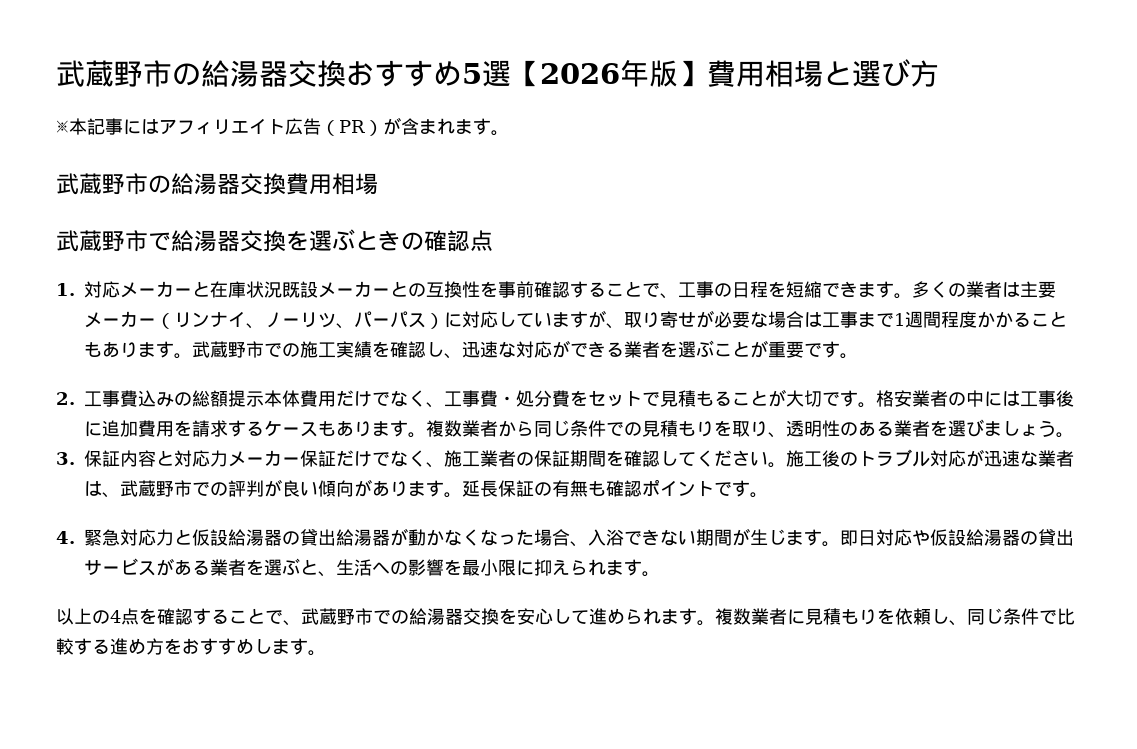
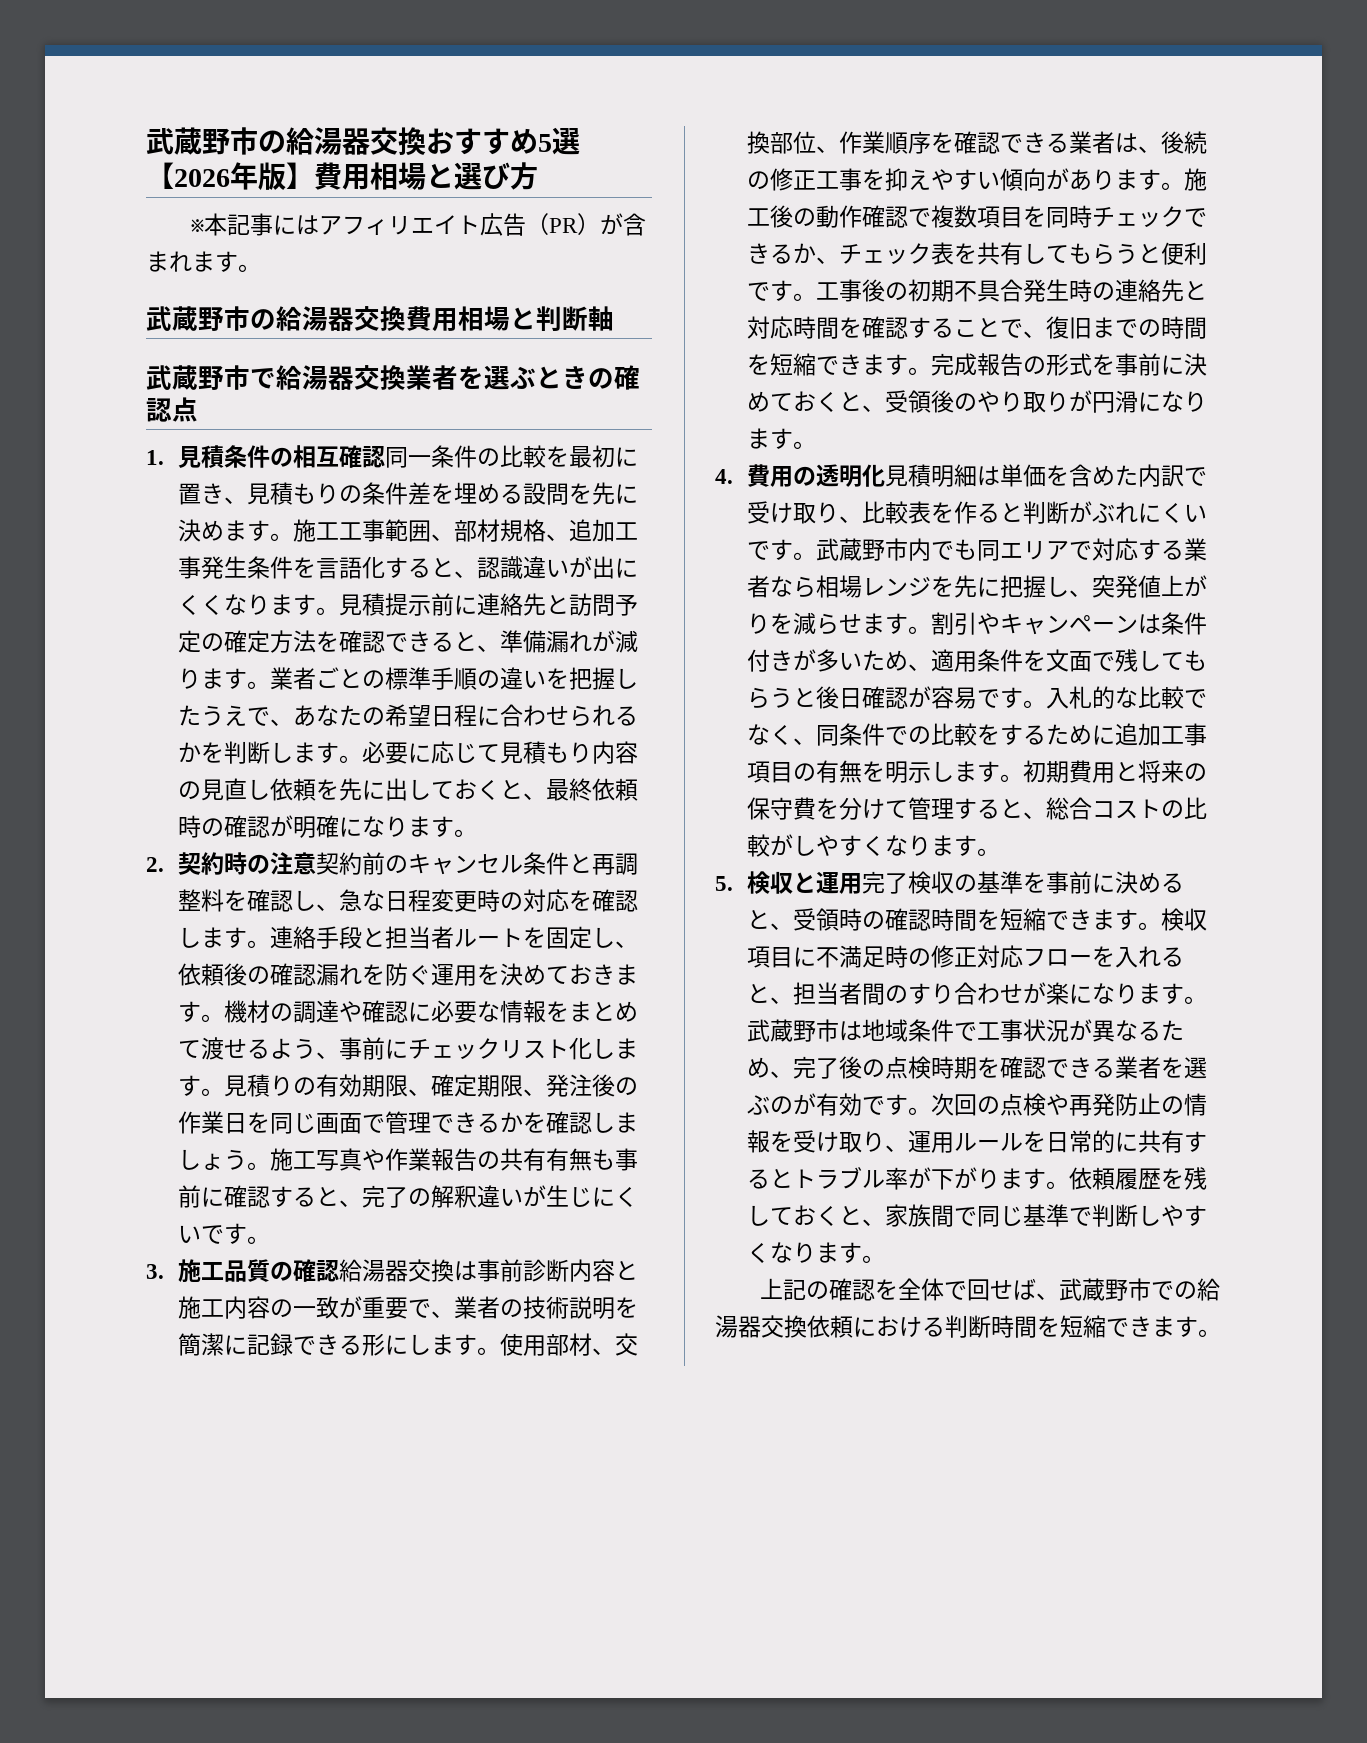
(378, 184) none -> [510,306,614,332] と判断軸
(286, 241) none -> [406,365,458,390] 業者
[84,281,1056,299] [84,310,1067,329] [84,340,858,359] [56,389,1074,408] [84,419,1074,438] [56,449,1074,468] [84,479,300,498] 対応メーカーと在庫状況既設メーカーとの互換性を事前確認することで、工事の日程を短縮できます。多くの業者は主要メーカー（リンナイ、ノーリツ、パーパス）に対応していますが、取り寄せが必要な場合は工事まで1週間程度かかることもあります。武蔵野市での施工実績を確認し、迅速な対応ができる業者を選ぶことが重要です。 // 2.工事費込みの総額提示本体費用だけでなく、工事費・処分費をセットで見積もることが大切です。格安業者の中には工事後に追加費用を請求するケースもあります。複数業者から同じ条件での見積もりを取り、透明性のある業者を選びましょう。 // 3.保証内容と対応力メーカー保証だけでなく、施工業者の保証期間を確認してください。施工後のトラブル対応が迅速な業者は、武蔵野市での評判が良 -> [178,445,639,468] [178,482,639,505] [178,519,639,542] [178,556,639,579] [178,593,639,616] [178,630,639,653] [178,667,639,690] [178,704,639,727] [178,741,639,764] [178,778,639,801] [178,815,478,838] [146,852,639,875] [178,889,639,912] [178,926,639,949] [178,963,639,986] [178,1000,639,1023] [178,1037,639,1060] [178,1074,639,1097] [178,1111,639,1134] [178,1148,639,1171] [178,1185,639,1208] [178,1223,271,1244] [146,1259,639,1282] [178,1296,639,1319] [178,1333,639,1356] [747,131,1208,154] [747,168,978,191] 見積条件の相互確認同一条件の比較を最初に置き、見積もりの条件差を埋める設問を先に決めます。施工工事範囲、部材規格、追加工事発生条件を言語化すると、認識違いが出にくくなります。見積提示前に連絡先と訪問予定の確定方法を確認できると、準備漏れが減ります。業者ごとの標準手順の違いを把握したうえで、あなたの希望日程に合わせられるかを判断します。必要に応じて見積もり内容の見直し依頼を先に出しておくと、最終依頼時の確認が明確になります。 // 2.契約時の注意契約前のキャンセル条件と再調整料を確認し、急な日程変更時の対応を確認します。連絡手段と担当者ルートを固定し、依頼後の確認漏れを防ぐ運用を決めておきます。機材の調達や確認に必要な情報をまとめて渡せるよう、事前にチェックリスト化します。見積りの有効期限、確定期限、発注後の作業日を同じ画面で管理できるかを確認しましょう。施工写真や作業報告の共有有無も事前に確認すると、完了の解釈違いが生じにくいです。 // 3.施工品質の確認給湯器交換は事前診断内容と施工内容の一致が重要で、業者の技術説明を簡潔に記録できる形にします。使用部材、交換部位、作業順序を確認できる業者は、後続の修正工事を抑えやす
[462,479,768,498] [56,528,1074,547] [84,558,660,577] [56,608,139,625] 延長保証の有無も確認ポイントです。 // 4.緊急対応力と仮設給湯器の貸出給湯器が動かなくなった場合、入浴できない期間が生じます。即日対応や仮設給湯器の貸出サービスがある業者を選ぶと、生活への影響を最小限に抑えられます。 // 以上の4点 -> [1184,168,1208,191] [747,205,1208,228] [747,242,1208,265] [747,279,1208,302] [747,316,840,339] 施工後の動作確認で複数項目を同時チェックできるか、チェック表を共有してもらうと便利です。工事後の初期不具合発生時の連絡先と対応時間
(301, 623) none -> [1046,316,1208,339] [747,353,1208,376] [747,390,1208,413] [747,428,817,449] [715,464,1208,487] [747,501,1208,524] [747,538,1208,561] [747,575,1208,598] [747,612,1208,635] [747,649,1208,672] [747,686,1208,709] [747,723,1208,746] [747,760,1208,783] [747,797,1208,820] [747,834,1001,857] [715,871,1185,894] [747,908,1208,931] [747,945,1185,968] [747,982,1208,1005] [747,1019,1185,1042] [747,1056,1208,1079] [747,1093,1208,1116] [747,1130,1208,1153] [747,1167,1208,1190] [747,1204,1208,1227] [747,1242,886,1263] [759,1278,1059,1301] 復旧までの時間を短縮できます。完成報告の形式を事前に決めておくと、受領後のやり取りが円滑になります。 // 4.費用の透明化見積明細は単価を含めた内訳で受け取り、比較表を作ると判断がぶれにくいです。武蔵野市内でも同エリアで対応する業者なら相場レンジを先に把握し、突発値上がりを減らせます。割引やキャンペーンは条件付きが多いため、適用条件を文面で残してもらうと後日確認が容易です。入札的な比較でなく、同条件での比較をするために追加工事項目の有無を明示します。初期費用と将来の保守費を分けて管理すると、総合コストの比較がしやすくなります。 // 5.検収と運用完了検収の基準を事前に決めると、受領時の確認時間を短縮できます。検収項目に不満足時の修正対応フローを入れると、担当者間のすり合わせが楽になります。武蔵野市は地域条件で工事状況が異なるため、完了後の点検時期を確認できる業者を選ぶのが有効です。次回の点検や再発防止の情報を受け取り、運用ルールを日常的に共有するとトラブル率が下がります。依頼履歴を残しておくと、家族間で同じ基準で判断しやすくなります。 // 上記の確認を全体で回せば、
[499,608,1075,626] [56,638,272,655] を安心して進められます。複数業者に見積もりを依頼し、同じ条件で比較する進め方をおすすめし -> [807,1315,1152,1338] 依頼における判断時間を短縮でき

